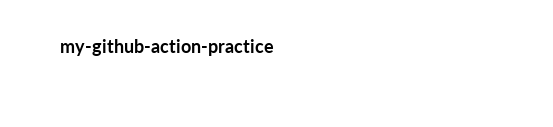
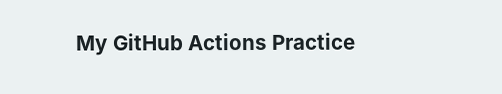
[60,39,274,56] my-github-action-practice -> [75,32,356,56] My GitHub Actions Practice

